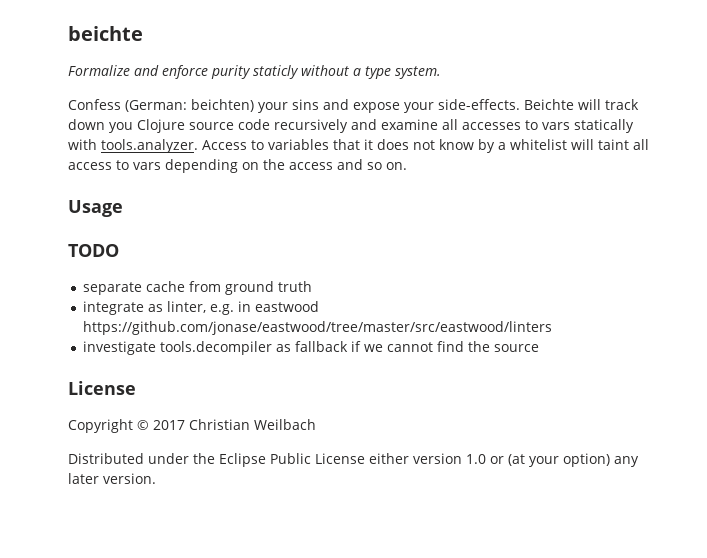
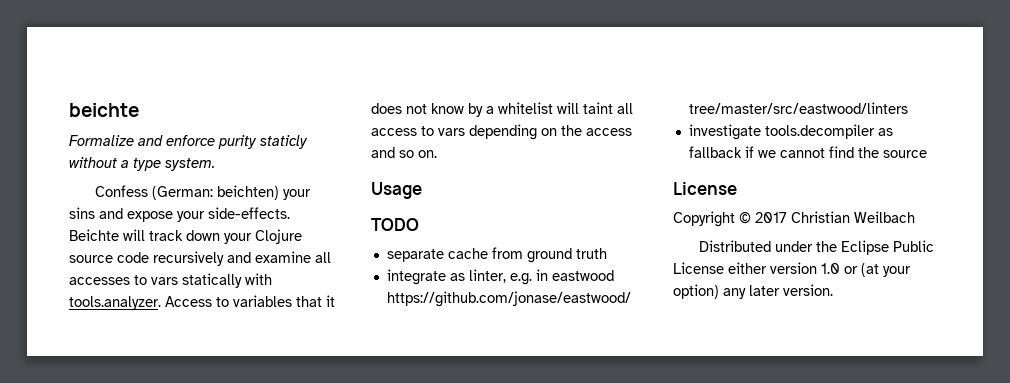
[109,122,133,133] you -> [224,233,252,244] your

